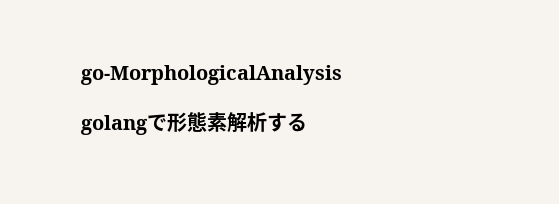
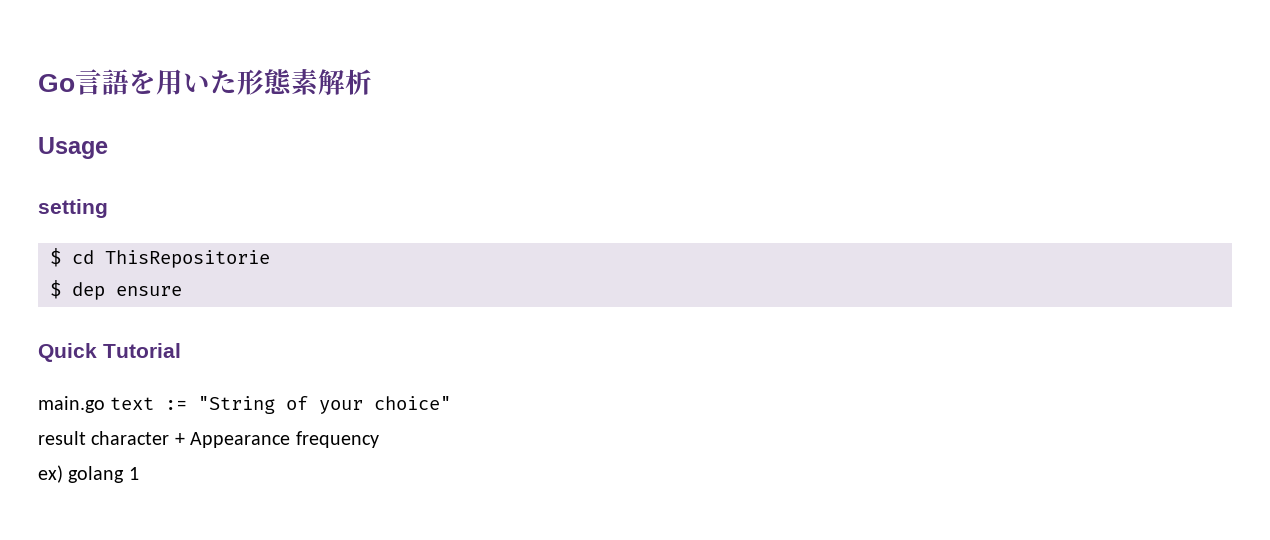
[81,65,342,85] [81,114,167,135] go-MorphologicalAnalysis // golangで -> [38,69,237,95] Go言語を用いた
[267,113,307,132] する -> [38,137,108,159] [38,199,108,218] [50,248,270,268] [50,280,182,300] [38,343,181,362] [38,396,452,414] [38,431,379,448] [38,465,139,483] // Usage // setting // $ cd ThisRepositorie // $ dep ensure // Quick Tutorial // main.go text := "String of your choice" // result character + Appearance frequency // ex) golang 1

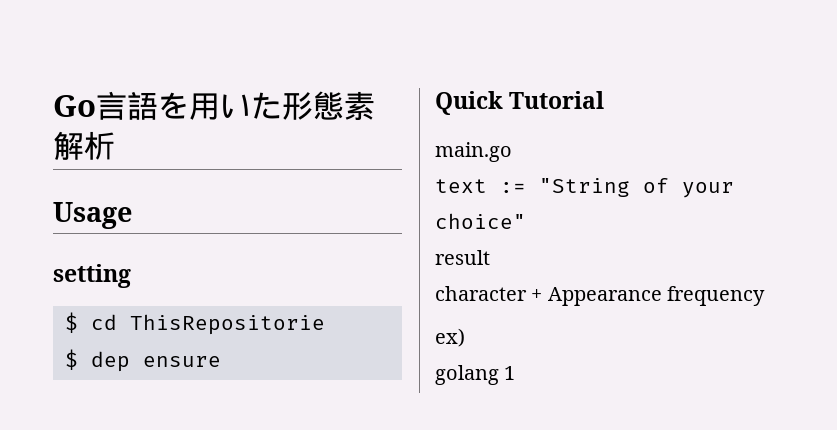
(105, 404) none -> (512, 152) //
(86, 438) none -> (490, 257) //
(63, 474) none -> (465, 337) //

